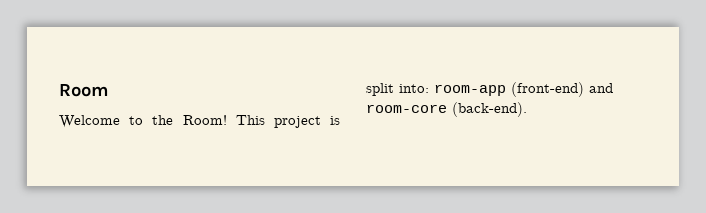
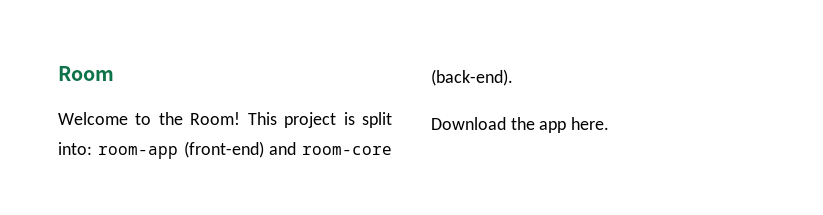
(527, 109) none -> [431,117,610,133] // Download the app here.

